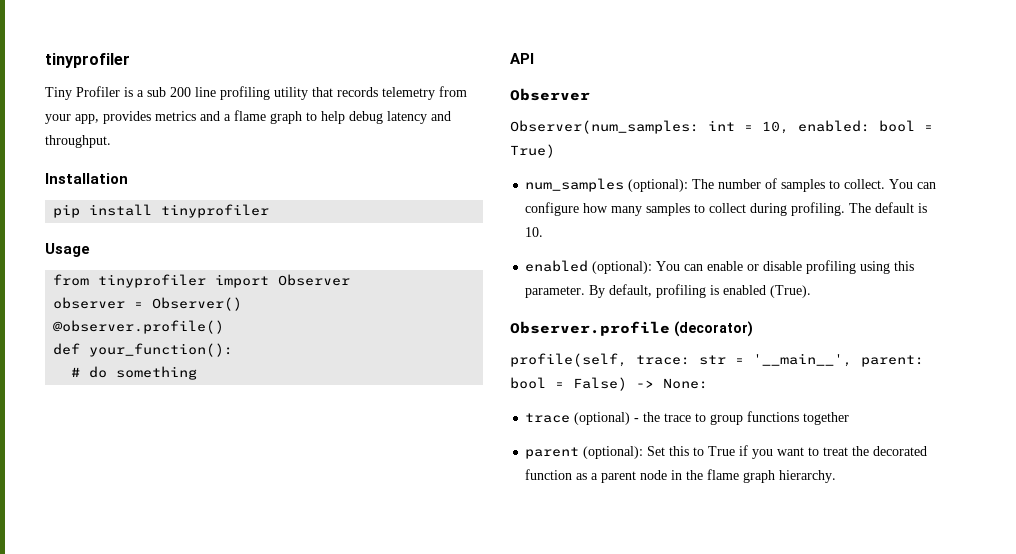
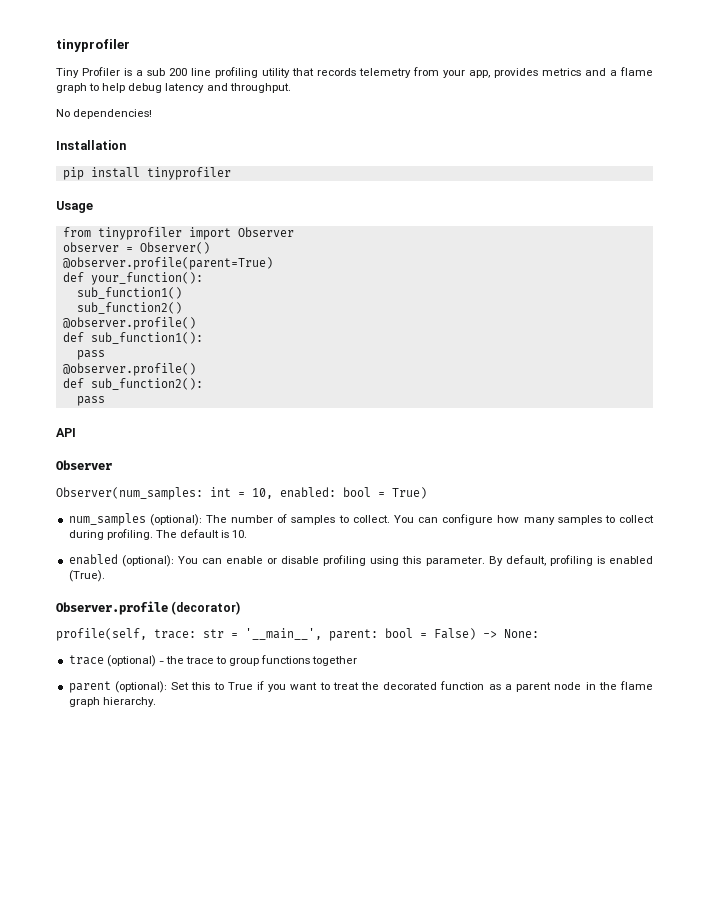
(111, 141) none -> [56,109,153,119] // No dependencies!
[53,320,225,334] @observer.profile() -> [62,257,273,270] @observer.profile(parent=True)
[71,366,198,380] # do something -> [76,287,182,299] [76,302,182,314] [62,317,196,330] [62,332,203,344] [76,350,105,360] [62,363,196,376] [62,378,203,390] [76,396,105,406] sub_function1() // sub_function2() // @observer.profile() // def sub_function1(): // pass // @observer.profile() // def sub_function2(): // pass

